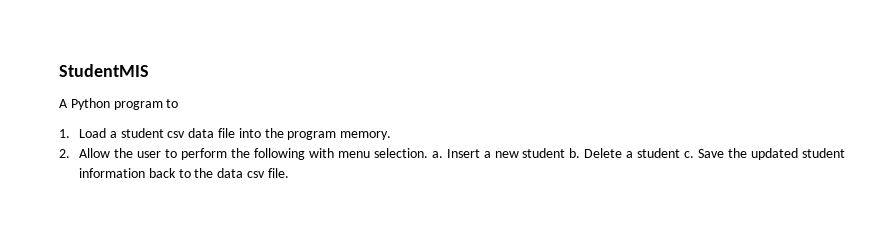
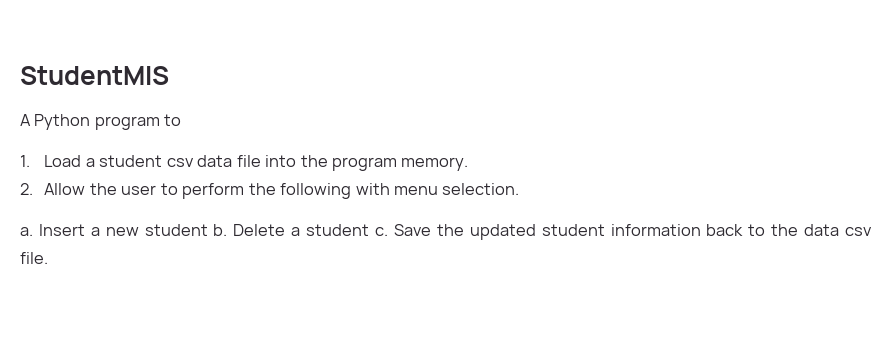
(428, 153) none -> (520, 189) //

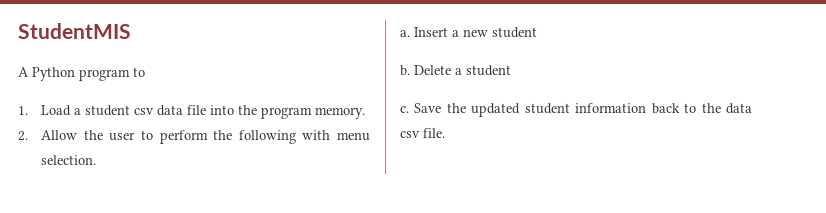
(208, 230) none -> (537, 32) //
(370, 230) none -> (511, 70) //

